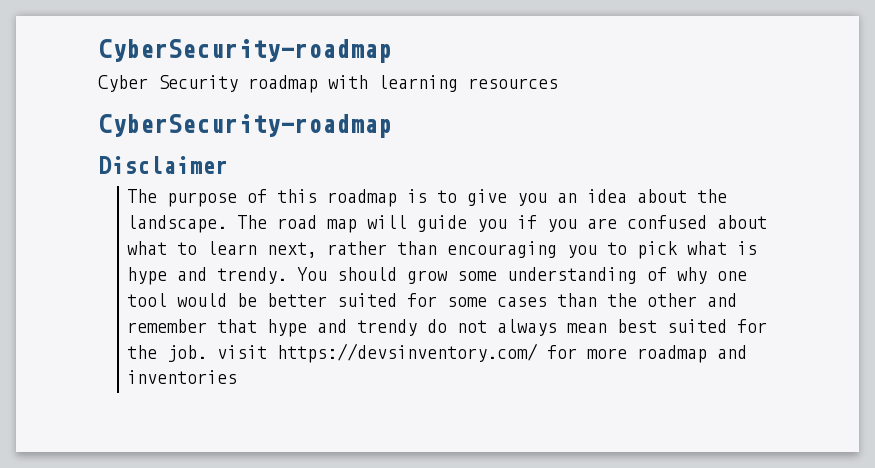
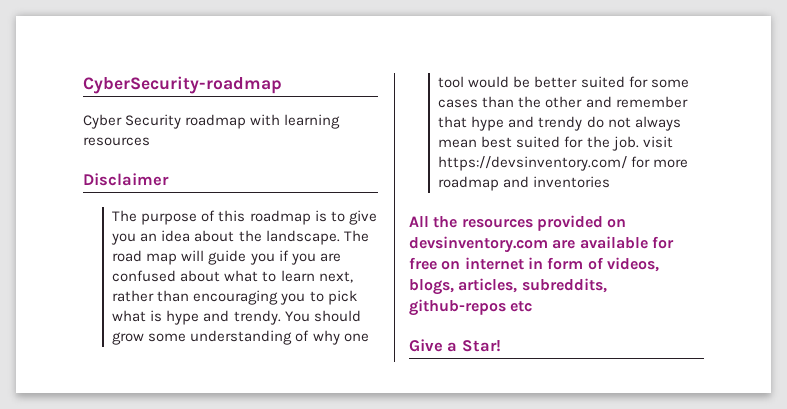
[98,114,392,138] // CyberSecurity-roadmap -> (150, 141) none
(238, 377) none -> [409,215,627,231] [409,236,674,253] [409,257,659,272] [409,278,607,295] [409,299,533,316] [409,339,501,352] // All the resources provided on devsinventory.com are available for free on internet in form of videos, blogs, articles, subreddits, github-repos etc // Give a Star!

